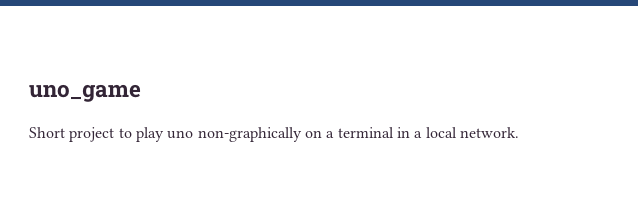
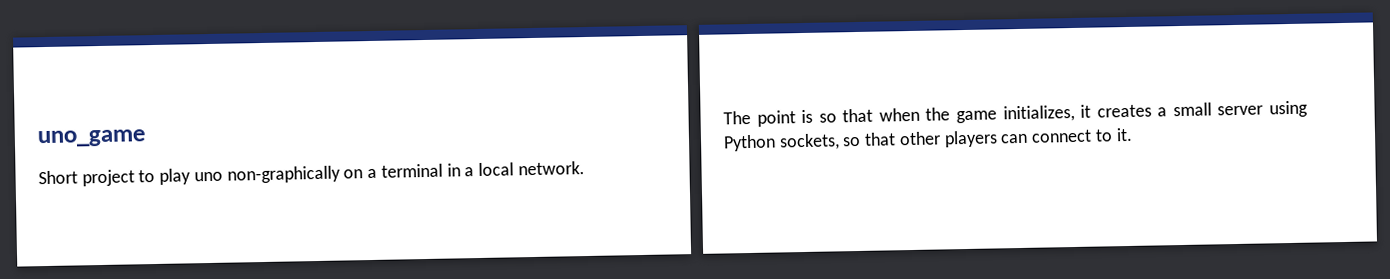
(519, 132) none -> [723,100,1308,127] [723,127,1133,152] // The point is so that when the game initializes, it creates a small server using Python sockets, so that other players can connect to it.

